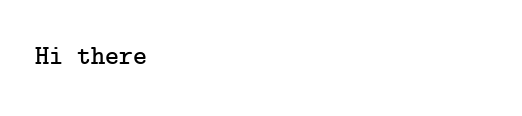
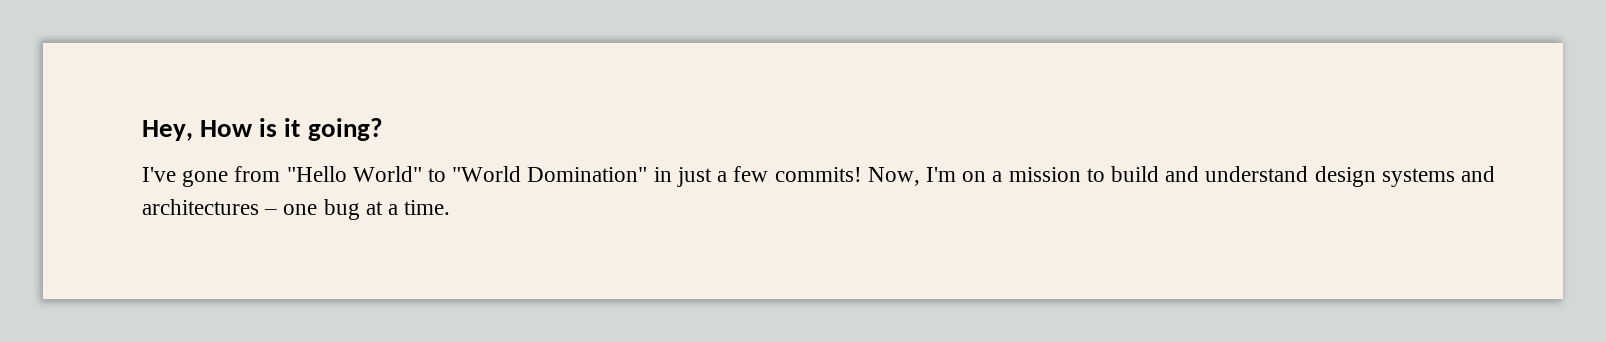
[35,47,147,64] Hi there -> [142,118,383,141] [142,166,1496,187] [142,199,451,220] Hey, How is it going? // I've gone from "Hello World" to "World Domination" in just a few commits! Now, I'm on a mission to build and understand design systems and architectures – one bug at a time.

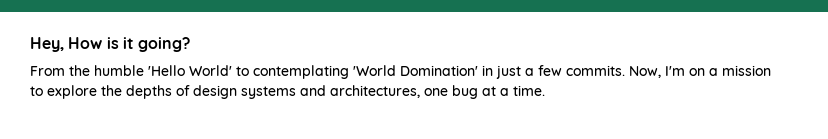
[142,166,648,187] I've gone from "Hello World" to "World Domination" -> [30,65,478,79] From the humble 'Hello World' to contemplating 'World Domination'
[774,167,862,182] commits! -> [566,65,625,76] commits.
[1110,166,1309,182] build and understand -> [47,85,190,99] explore the depths of
[142,199,278,215] architectures – -> [330,85,420,98] architectures,

